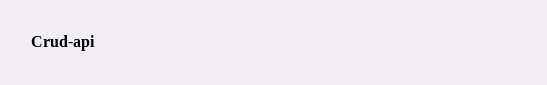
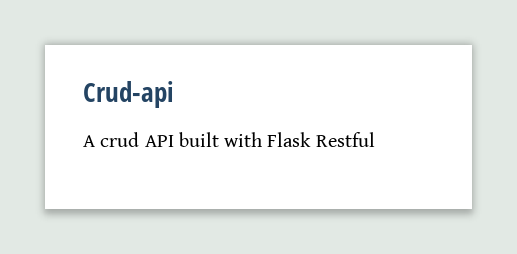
(95, 43) none -> [83,132,375,147] // A crud API built with Flask Restful

